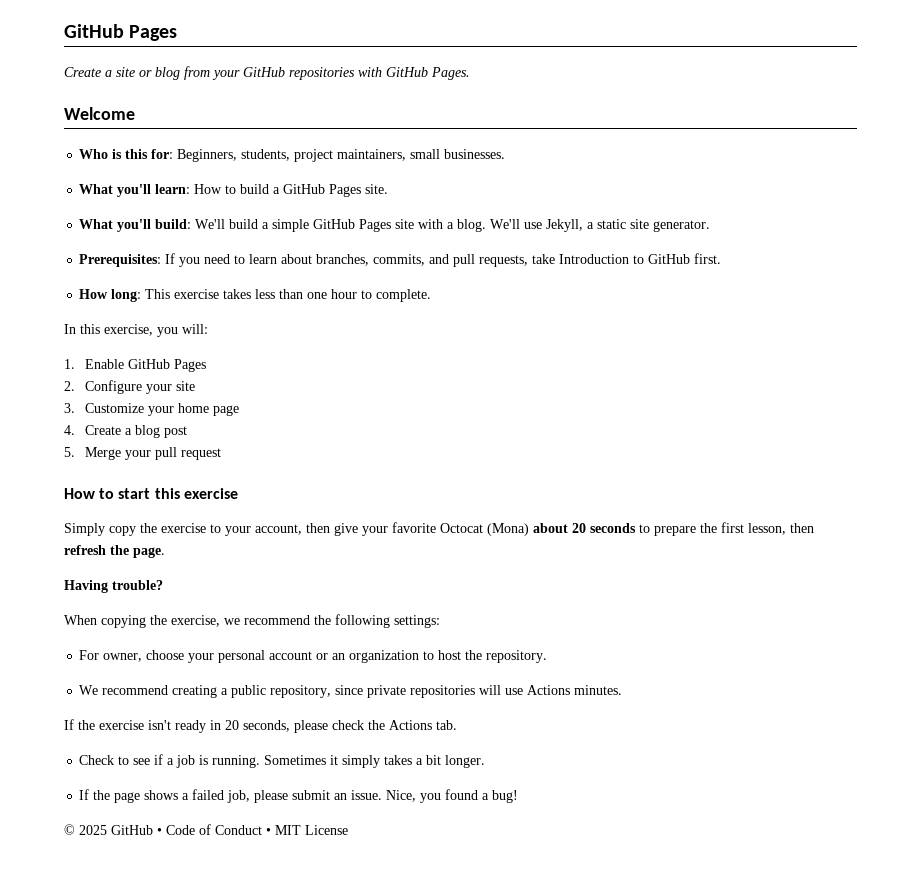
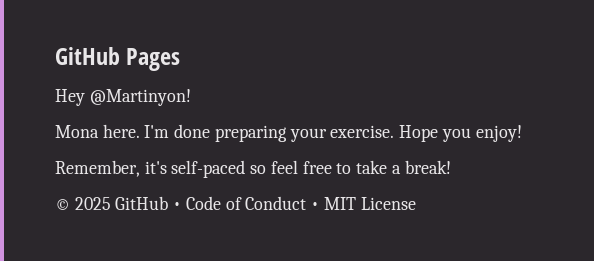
[64,24,178,41] [64,66,470,80] [64,107,135,120] [79,149,506,162] [79,184,389,197] [79,219,711,232] [79,253,722,267] [79,289,432,302] [64,324,208,337] [64,359,207,372] [64,380,196,394] [64,403,240,416] [64,425,188,438] [64,447,222,460] [64,488,238,499] [64,522,814,536] [64,545,165,558] [64,580,163,593] [64,614,440,628] [79,650,548,663] [79,685,623,698] [64,719,457,733] [79,754,486,768] [79,789,519,803] GitHub Pages // Create a site or blog from your GitHub repositories with GitHub Pages. // Welcome // Who is this for: Beginners, students, project maintainers, small businesses. // What you'll learn: How to build a GitHub Pages site. // What you'll build: We'll build a simple GitHub Pages site with a blog. We'll use Jekyll, a static site generator. // Prerequisites: If you need to learn about branches, commits, and pull requests, take Introduction to GitHub first. // How long: This exercise takes less than one hour to complete. // In this exercise, you will: // 1. Enable GitHub Pages // 2. Configure your site // 3. Customize your home page // 4. Create a blog post // 5. Merge your pull request // How to start this exercise // Simply copy the exercise to your account, then give your favorite Octocat (Mona) about 20 seconds to prepare the first lesson, then refresh the page. // Having trouble? // When copying the exercise, we recommend the following settings: // For owner, choose your personal account or an organization to host the repository. // We recommend creating a public repository, since private repositories will use Actions minutes. // If the exercise isn't ready in 20 seconds, please check the Actions tab. // Check to see if a job is running. Sometimes it simply takes a bit longer. // If the page shows a failed job, please submit an issue. Nice, you found a bug! -> [55,47,181,71] [55,89,191,106] [55,124,522,142] [55,160,451,178] GitHub Pages // Hey @Martinyon! // Mona here. I'm done preparing your exercise. Hope you enjoy! // Remember, it's self-paced so feel free to take a break!

